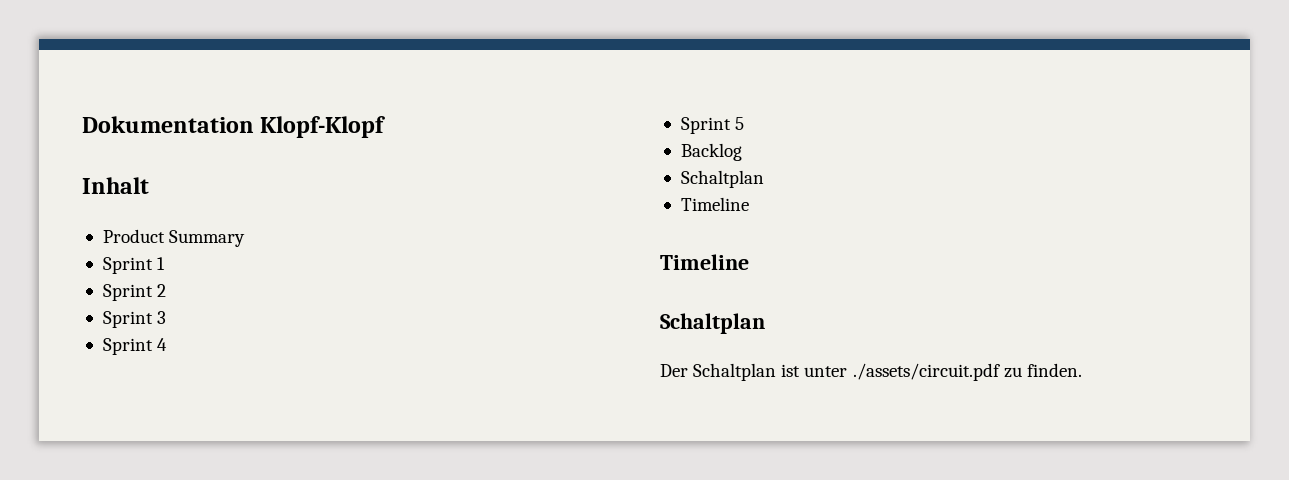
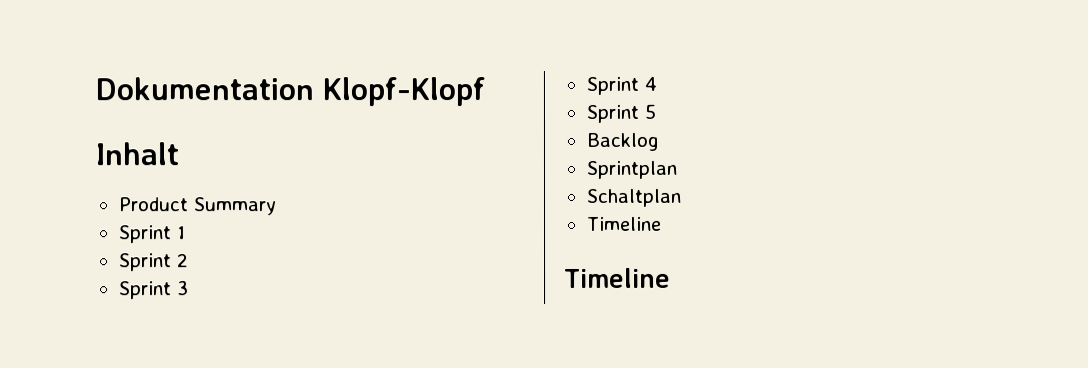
(742, 152) none -> [585,160,677,179] // Sprintplan
[660,313,765,334] [660,363,1082,381] // Schaltplan // Der Schaltplan ist unter ./assets/circuit.pdf zu finden. -> (671, 277) none

